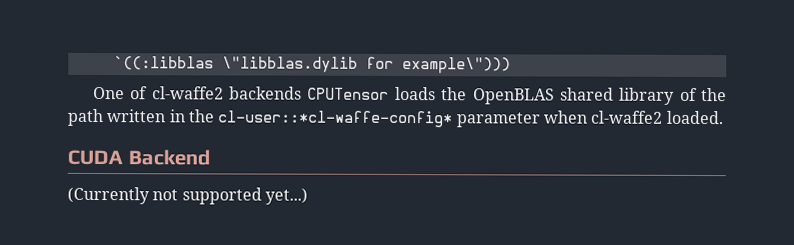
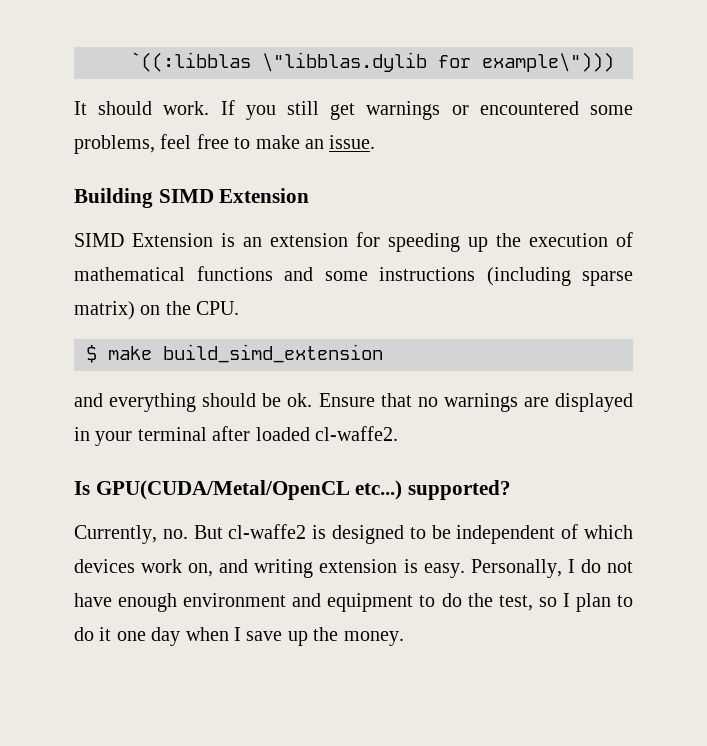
[92,86,728,105] [67,108,724,128] [67,149,210,166] [67,186,308,205] One of cl-waffe2 backends CPUTensor loads the OpenBLAS shared library of the path written in the cl-user::*cl-waffe-config* parameter when cl-waffe2 loaded. // CUDA Backend // (Currently not supported yet...) -> [74,100,633,120] [74,134,376,154] [74,188,310,208] [74,232,633,252] [74,266,633,286] [74,301,240,320] [86,344,383,363] [74,393,634,412] [74,426,398,446] [74,480,512,500] [74,524,633,544] [74,559,634,578] [74,593,633,612] [74,627,404,646] It should work. If you still get warnings or encountered some problems, feel free to make an issue. // Building SIMD Extension // SIMD Extension is an extension for speeding up the execution of mathematical functions and some instructions (including sparse matrix) on the CPU. // $ make build_simd_extension // and everything should be ok. Ensure that no warnings are displayed in your terminal after loaded cl-waffe2. // Is GPU(CUDA/Metal/OpenCL etc...) supported? // Currently, no. But cl-waffe2 is designed to be independent of which devices work on, and writing extension is easy. Personally, I do not have enough environment and equipment to do the test, so I plan to do it one day when I save up the money.

